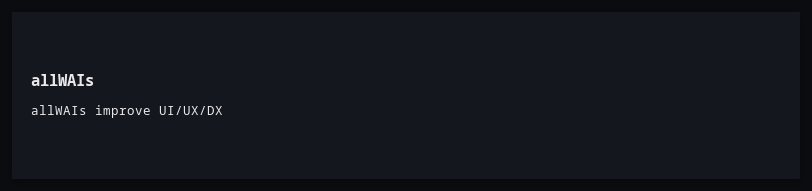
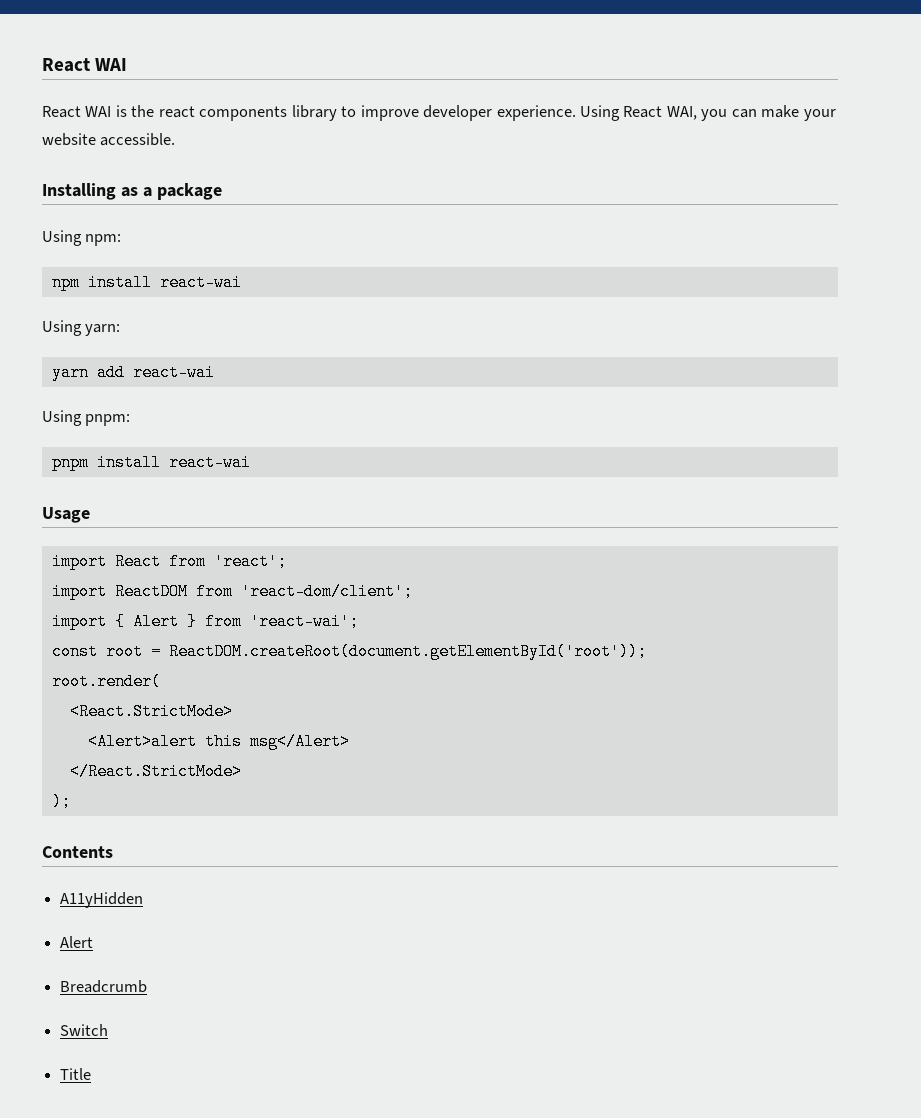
[31,74,94,86] [31,105,223,118] allWAIs // allWAIs improve UI/UX/DX -> [42,58,128,72] [42,105,836,121] [42,133,176,146] [42,183,222,200] [42,230,122,246] [51,274,242,291] [42,320,121,336] [51,364,215,381] [42,410,131,426] [51,454,251,471] [42,507,90,523] [51,553,287,570] [51,583,413,600] [51,613,359,630] [51,643,647,660] [51,673,161,690] [69,703,233,720] [87,733,350,750] [69,763,242,780] [51,793,71,810] [42,846,113,858] [60,892,144,908] [60,936,94,948] [60,980,148,993] [60,1024,109,1036] [60,1068,92,1080] React WAI // React WAI is the react components library to improve developer experience. Using React WAI, you can make your website accessible. // Installing as a package // Using npm: // npm install react-wai // Using yarn: // yarn add react-wai // Using pnpm: // pnpm install react-wai // Usage // import React from 'react'; // import ReactDOM from 'react-dom/client'; // import { Alert } from 'react-wai'; // const root = ReactDOM.createRoot(document.getElementById('root')); // root.render( // <React.StrictMode> // <Alert>alert this msg</Alert> // </React.StrictMode> // ); // Contents // A11yHidden // Alert // Breadcrumb // Switch // Title

